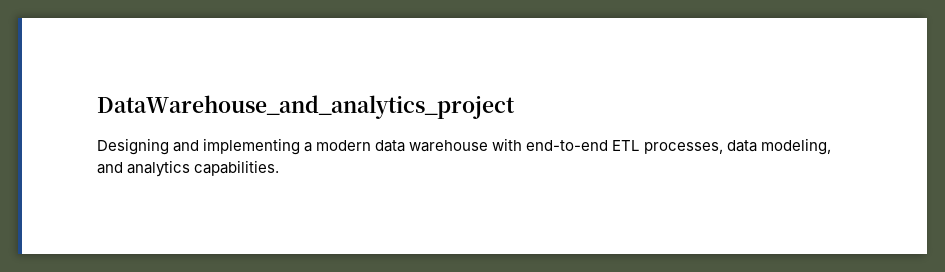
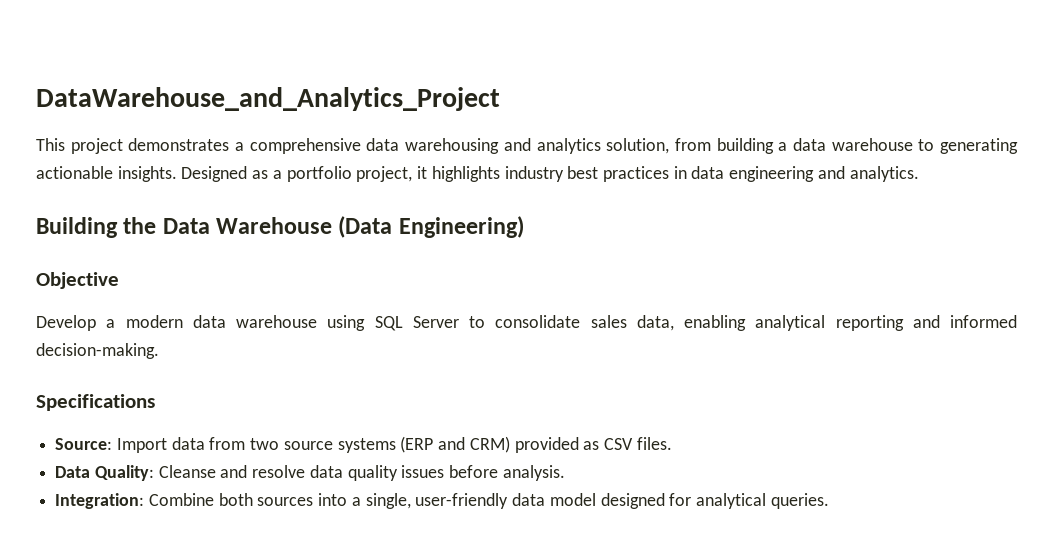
[97,95,515,119] [97,138,831,155] [97,160,280,177] DataWarehouse_and_analytics_project // Designing and implementing a modern data warehouse with end-to-end ETL processes, data modeling, and analytics capabilities. -> [36,87,500,111] [36,138,1018,154] [36,166,919,182] [36,216,524,238] [36,272,119,289] [36,315,1017,331] [36,343,159,359] [36,394,155,411] [55,436,672,453] [55,465,565,481] [55,493,829,509] DataWarehouse_and_Analytics_Project // This project demonstrates a comprehensive data warehousing and analytics solution, from building a data warehouse to generating actionable insights. Designed as a portfolio project, it highlights industry best practices in data engineering and analytics. // Building the Data Warehouse (Data Engineering) // Objective // Develop a modern data warehouse using SQL Server to consolidate sales data, enabling analytical reporting and informed decision-making. // Specifications // Source: Import data from two source systems (ERP and CRM) provided as CSV files. // Data Quality: Cleanse and resolve data quality issues before analysis. // Integration: Combine both sources into a single, user-friendly data model designed for analytical queries.

